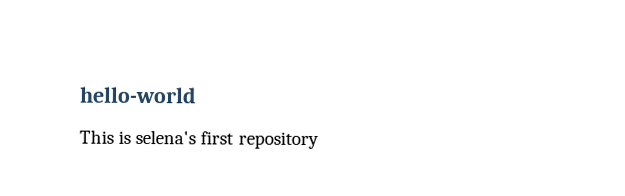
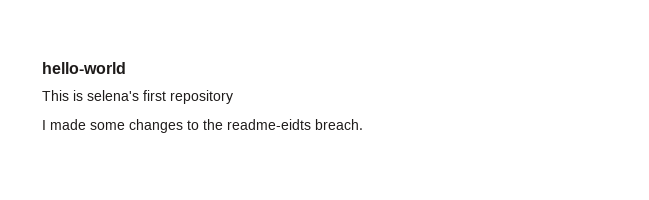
(319, 140) none -> [42,119,363,133] // I made some changes to the readme-eidts breach.

